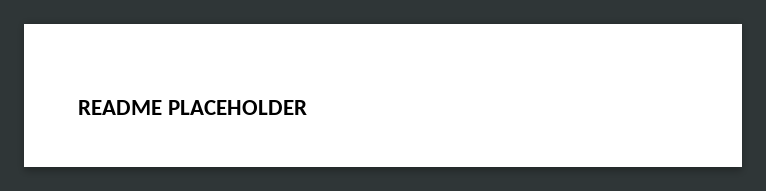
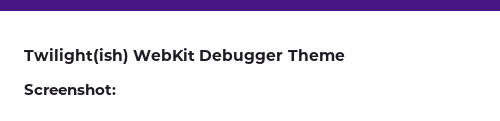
[78,100,308,115] README PLACEHOLDER -> [24,48,345,64] [24,84,116,95] Twilight(ish) WebKit Debugger Theme // Screenshot:

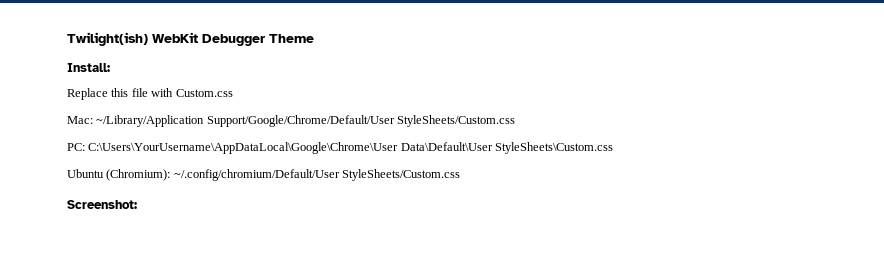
(345, 55) none -> [67,63,110,72] [67,88,233,100] [67,115,516,127] [67,142,614,154] [67,169,461,181] // Install: // Replace this file with Custom.css // Mac: ~/Library/Application Support/Google/Chrome/Default/User StyleSheets/Custom.css // PC: C:\Users\YourUsername\AppDataLocal\Google\Chrome\User Data\Default\User StyleSheets\Custom.css // Ubuntu (Chromium): ~/.config/chromium/Default/User StyleSheets/Custom.css

